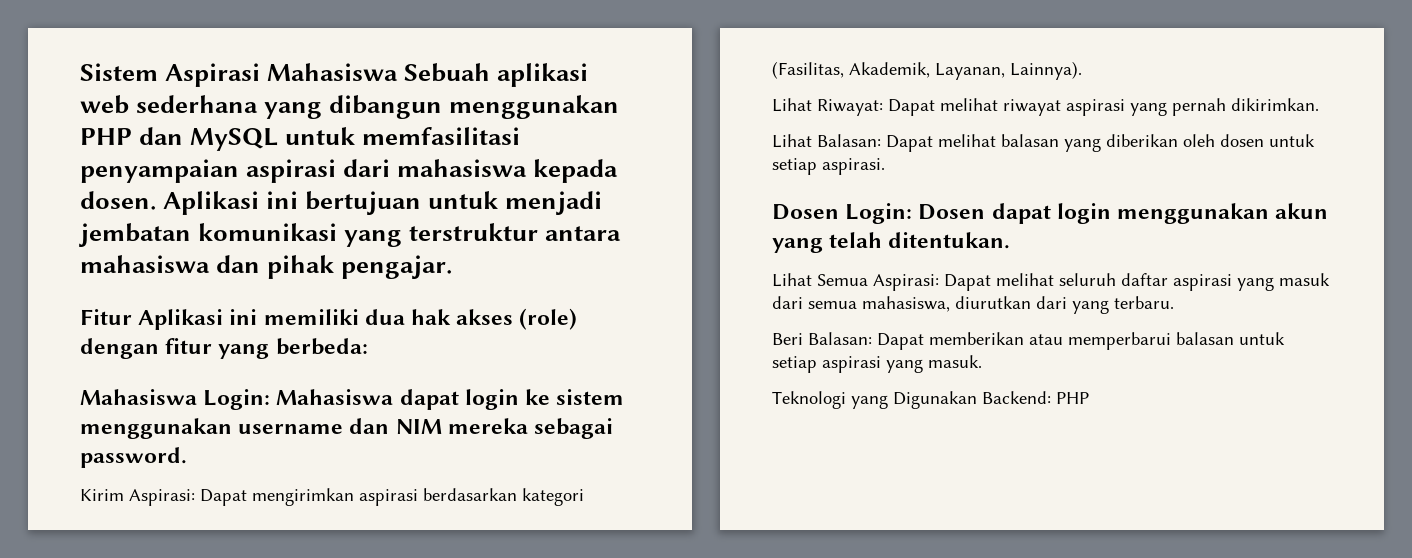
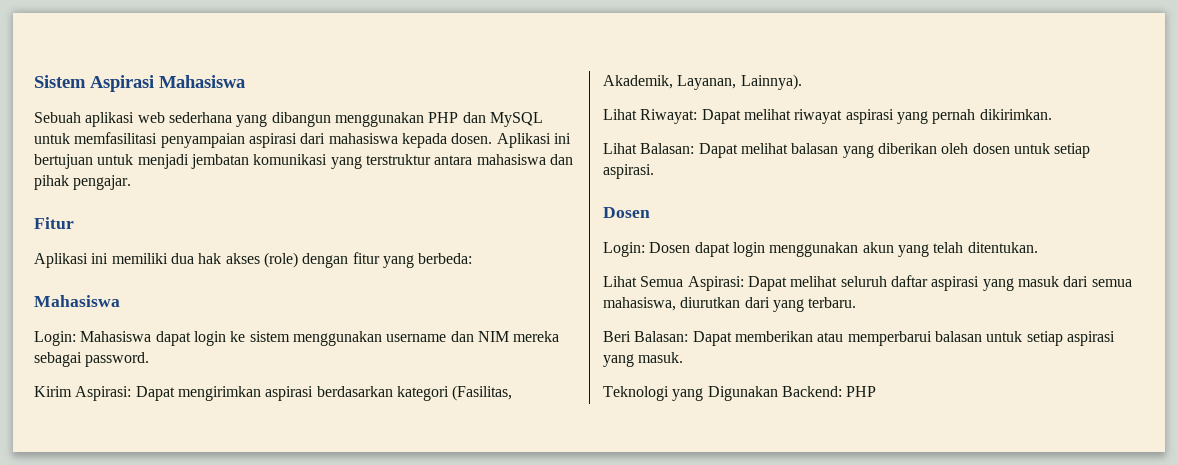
(399, 72) none -> (245, 81) //
(132, 317) none -> (74, 223) //
(197, 397) none -> (120, 301) //
(839, 212) none -> (650, 212) //

